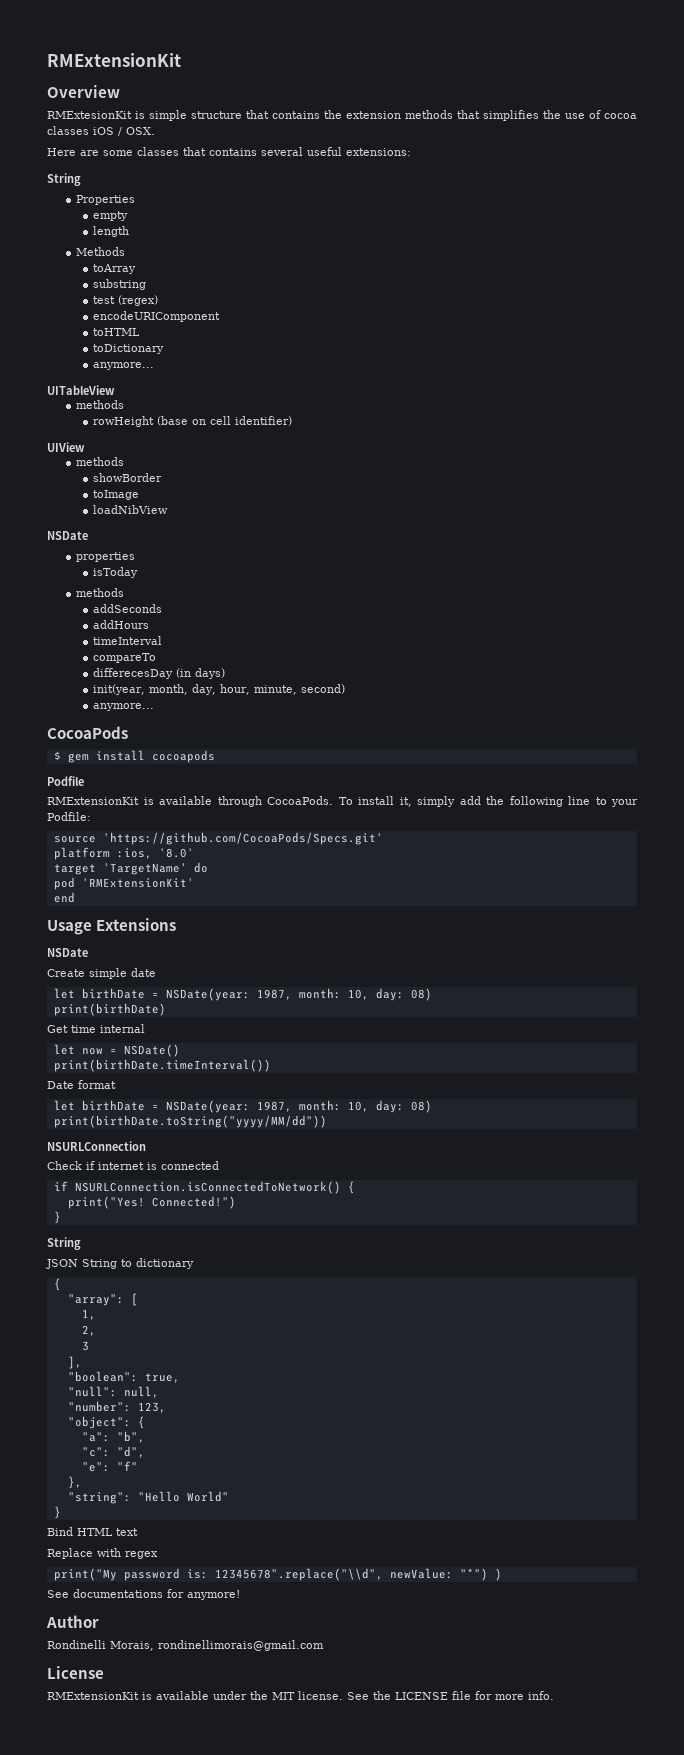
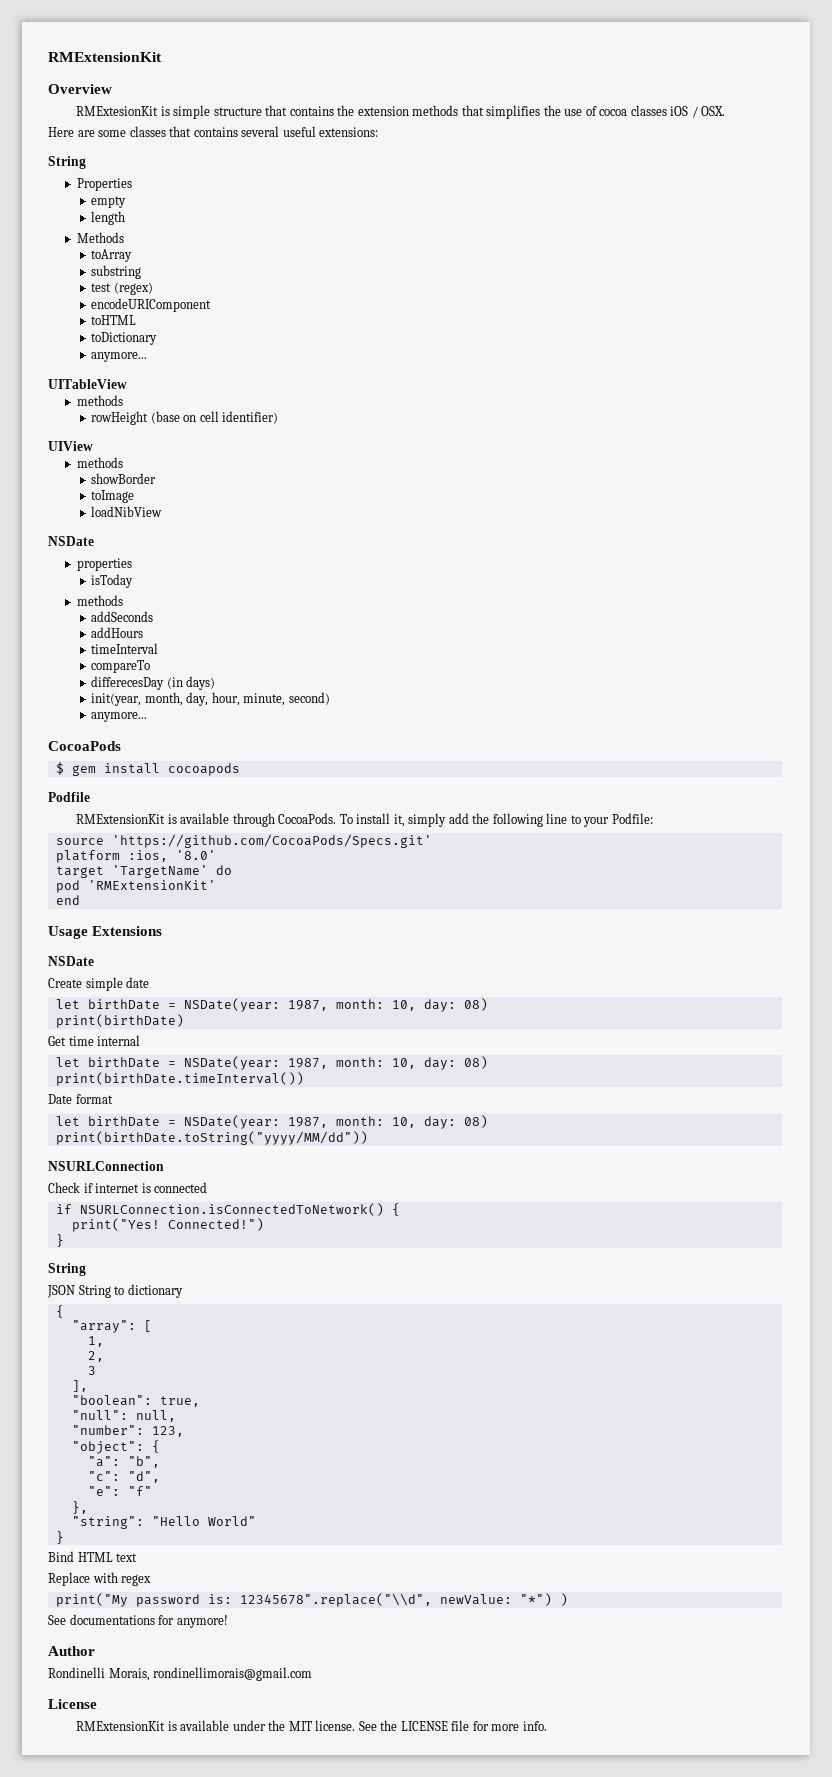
[81,1044,180,1057] now = NSDate() -> [87,1056,488,1070] birthDate = NSDate(year: 1987, month: 10, day: 08)

